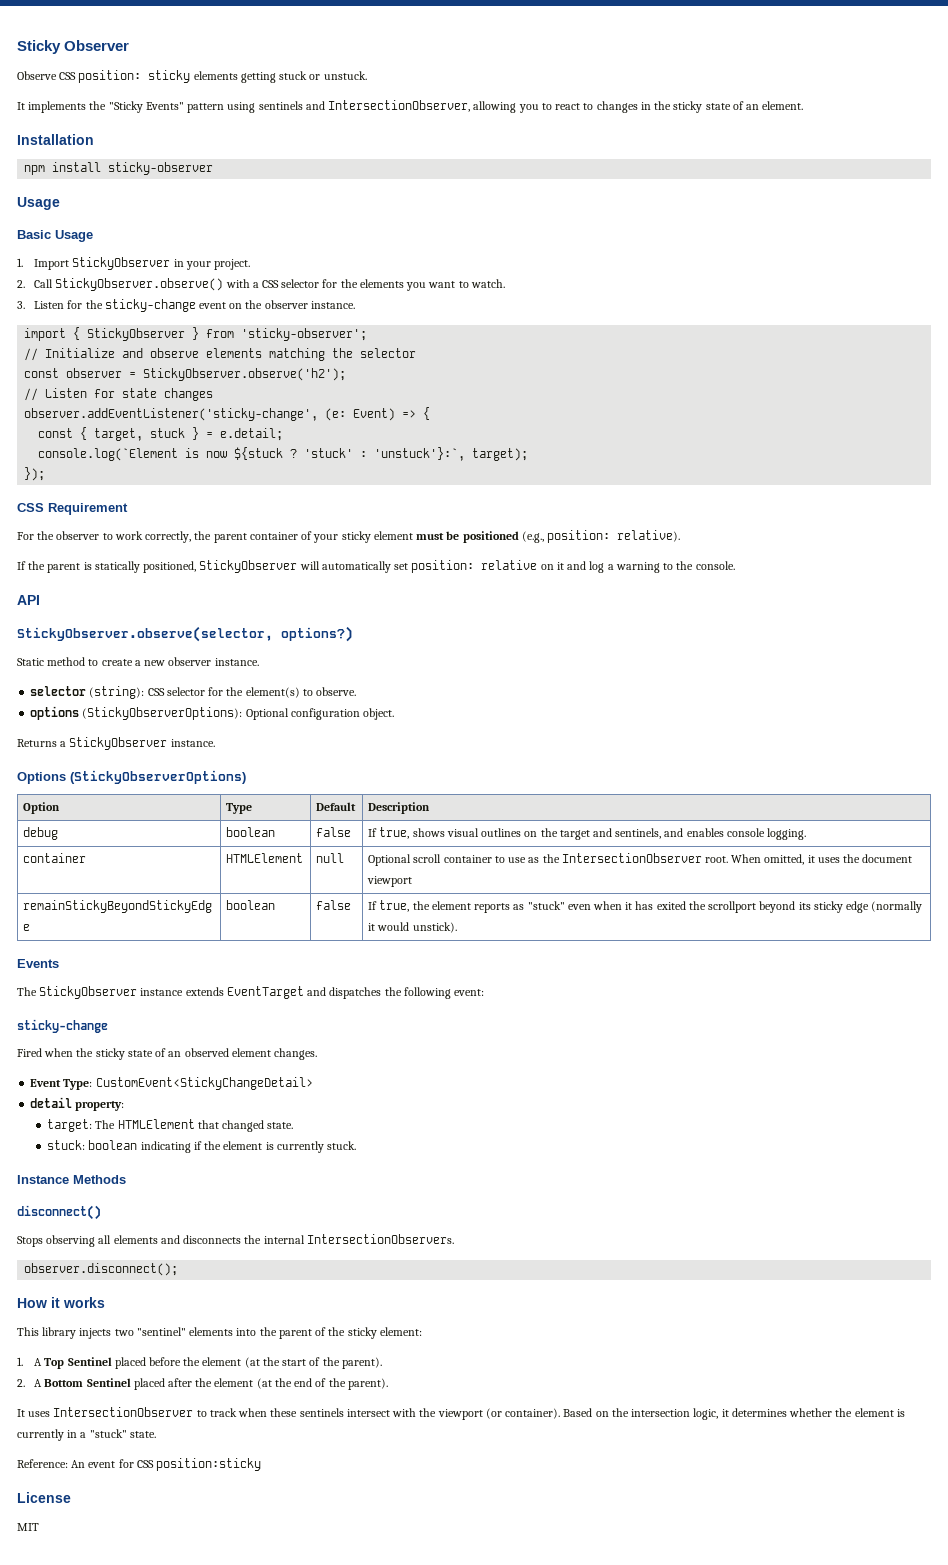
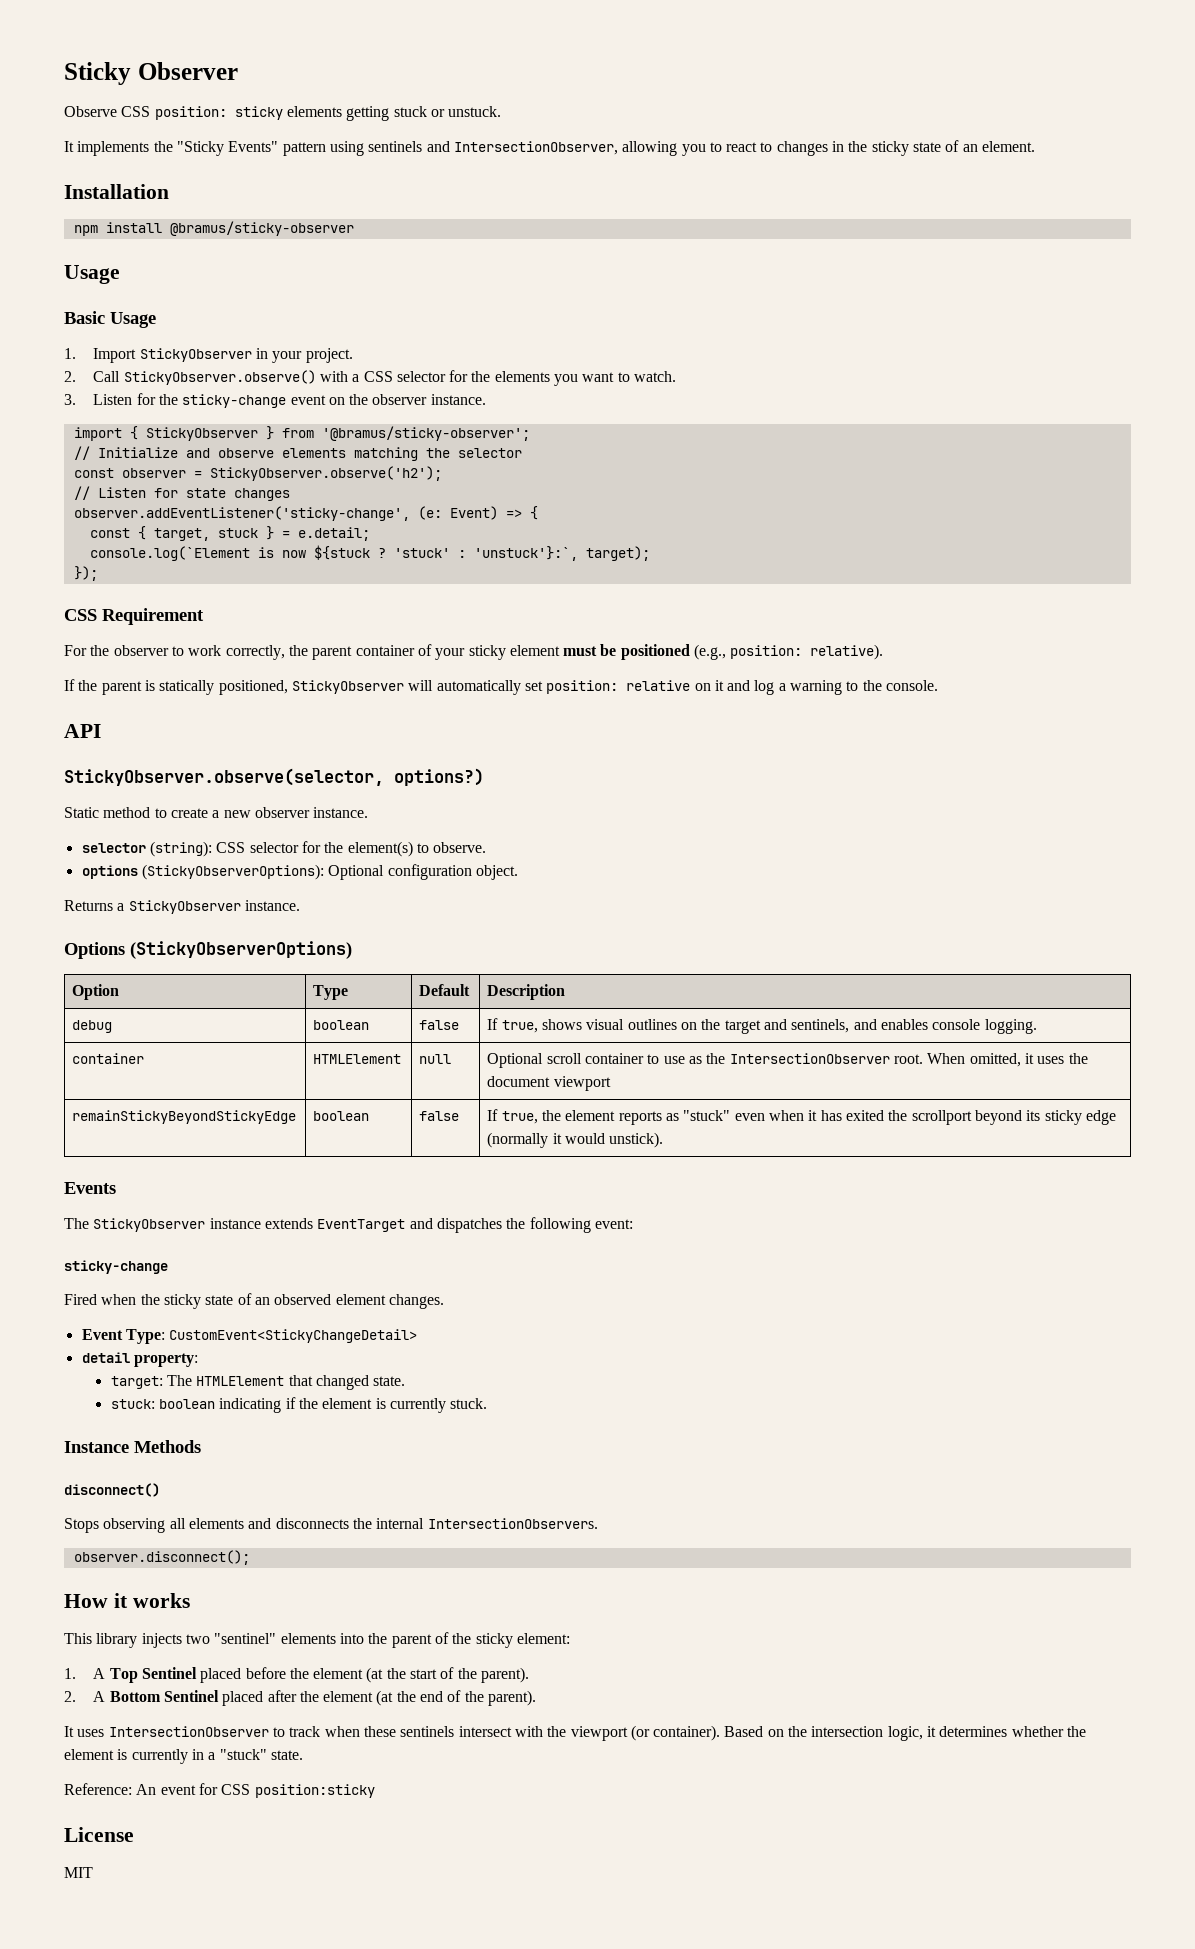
[108,162,214,175] sticky-observer -> [169,221,354,236] @bramus/sticky-observer
[241,328,368,341] 'sticky-observer'; -> [321,426,530,441] '@bramus/sticky-observer';

